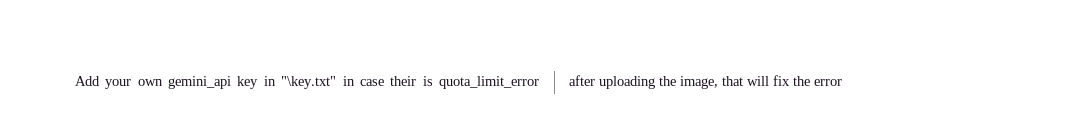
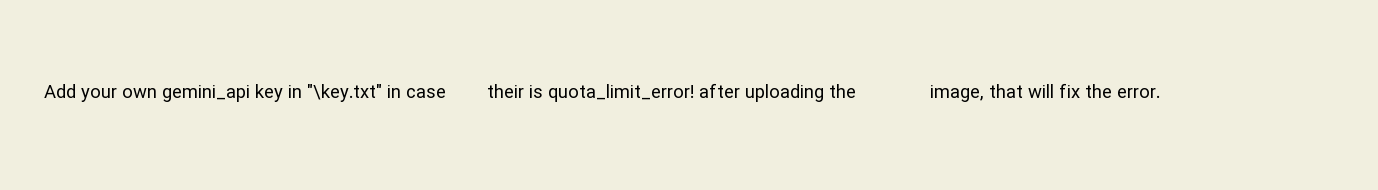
[439,76,539,89] quota_limit_error -> [548,84,694,102] quota_limit_error!
[814,79,842,86] error -> [1117,88,1160,98] error.

